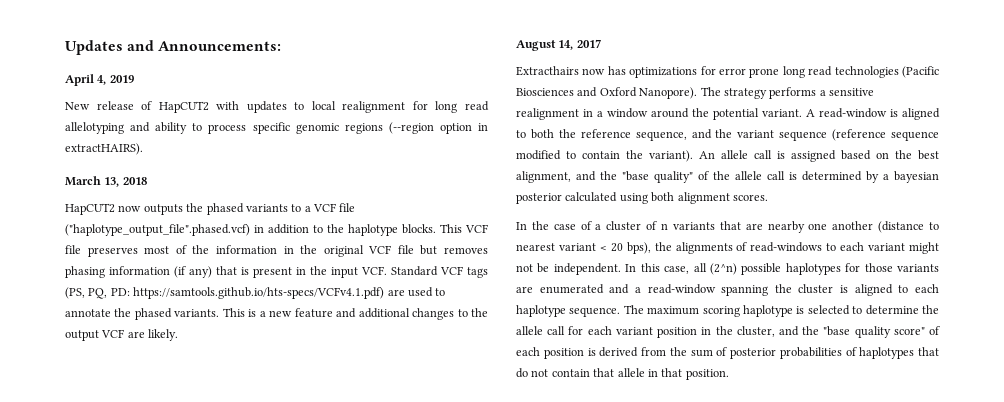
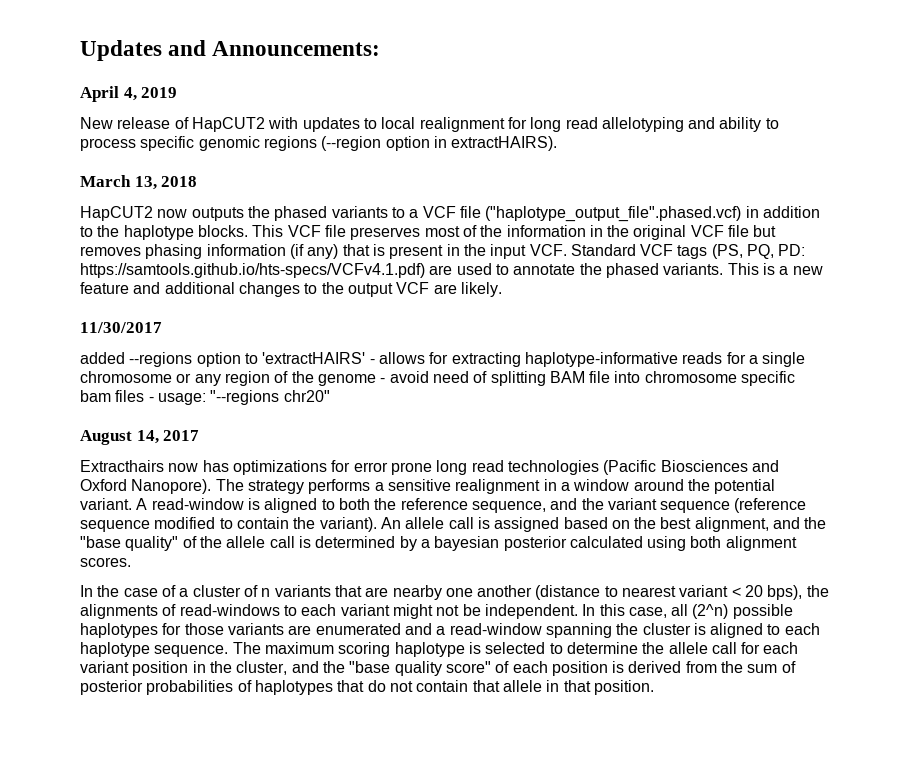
(179, 335) none -> [80,322,162,333] [80,352,806,367] [80,371,796,386] [80,390,330,405] // 11/30/2017 // added --regions option to 'extractHAIRS' - allows for extracting haplotype-informative reads for a single chromosome or any region of the genome - avoid need of splitting BAM file into chromosome specific bam files - usage: "--regions chr20"

